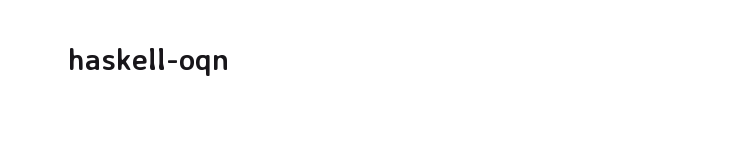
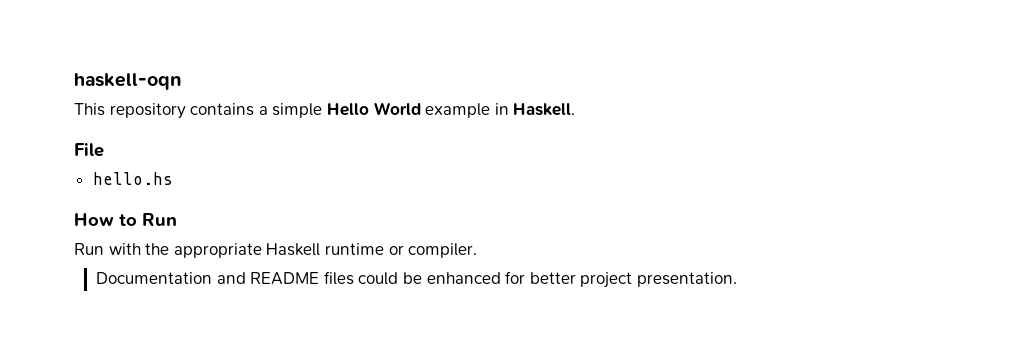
(229, 62) none -> [74,102,576,119] [74,143,104,157] [92,172,173,185] [74,213,177,226] [74,243,478,258] [96,271,737,288] // This repository contains a simple Hello World example in Haskell. // File // hello.hs // How to Run // Run with the appropriate Haskell runtime or compiler. // Documentation and README files could be enhanced for better project presentation.

